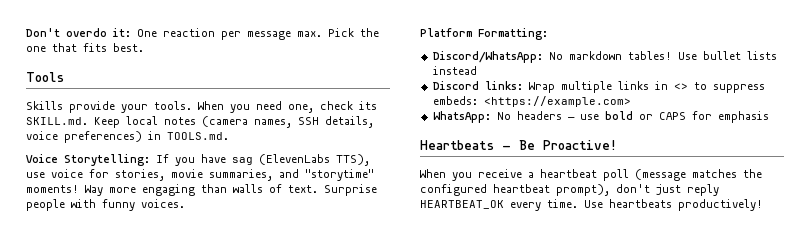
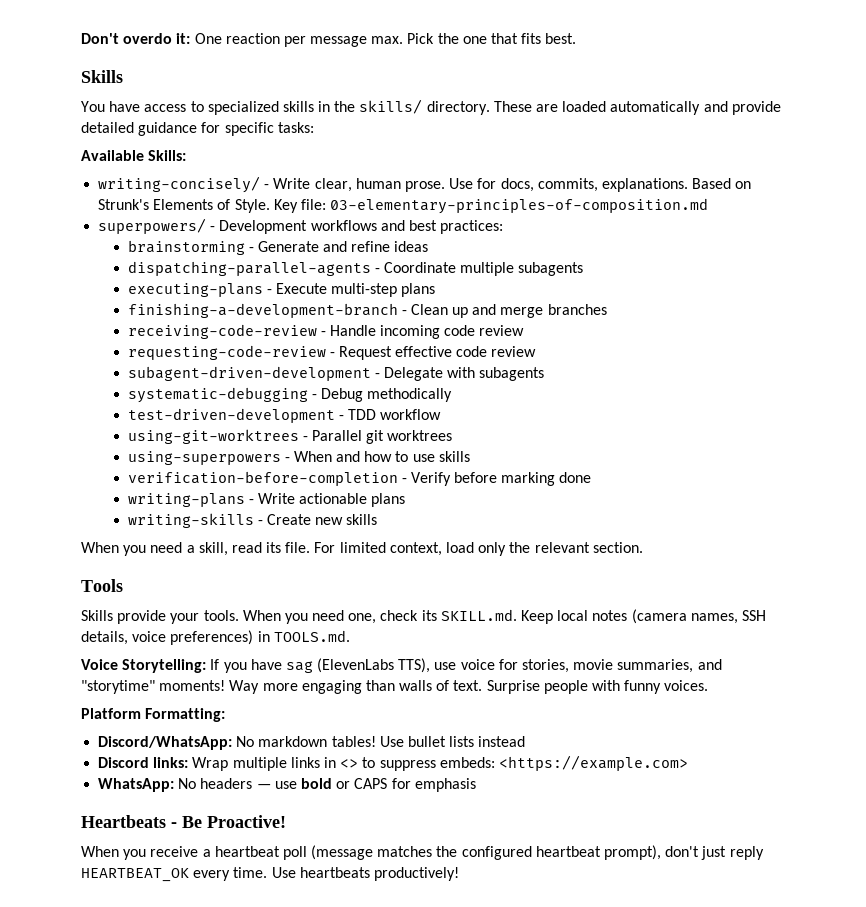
(144, 47) none -> [81,70,123,83] [81,99,781,115] [81,122,314,136] [81,150,187,161] [98,176,752,193] [98,198,709,214] [98,218,504,234] [127,240,429,255] [127,261,584,276] [127,283,436,297] [127,303,607,318] [127,324,525,339] [127,345,537,360] [127,366,545,381] [127,387,453,403] [127,408,442,423] [127,429,453,444] [127,451,470,465] [127,471,592,486] [127,493,406,507] [127,513,378,528] [81,542,643,556] // Skills // You have access to specialized skills in the skills/ directory. These are loaded automatically and provide detailed guidance for specific tasks: // Available Skills: // writing-concisely/ - Write clear, human prose. Use for docs, commits, explanations. Based on Strunk's Elements of Style. Key file: 03-elementary-principles-of-composition.md // superpowers/ - Development workflows and best practices: // brainstorming - Generate and refine ideas // dispatching-parallel-agents - Coordinate multiple subagents // executing-plans - Execute multi-step plans // finishing-a-development-branch - Clean up and merge branches // receiving-code-review - Handle incoming code review // requesting-code-review - Request effective code review // subagent-driven-development - Delegate with subagents // systematic-debugging - Debug methodically // test-driven-development - TDD workflow // using-git-worktrees - Parallel git worktrees // using-superpowers - When and how to use skills // verification-before-completion - Verify before marking done // writing-plans - Write actionable plans // writing-skills - Create new skills // When you need a skill, read its file. For limited context, load only the relevant section.

